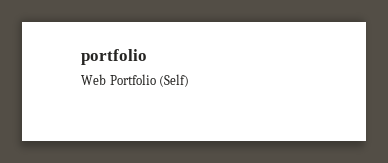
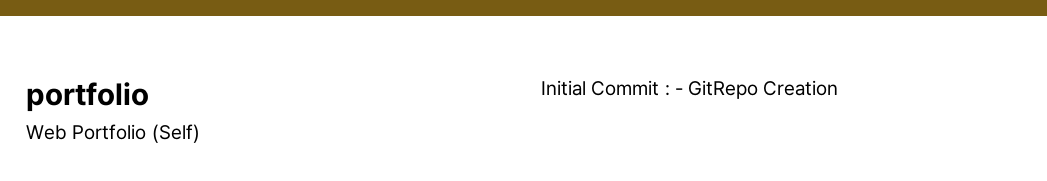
(190, 80) none -> [541,80,839,99] // Initial Commit : - GitRepo Creation

